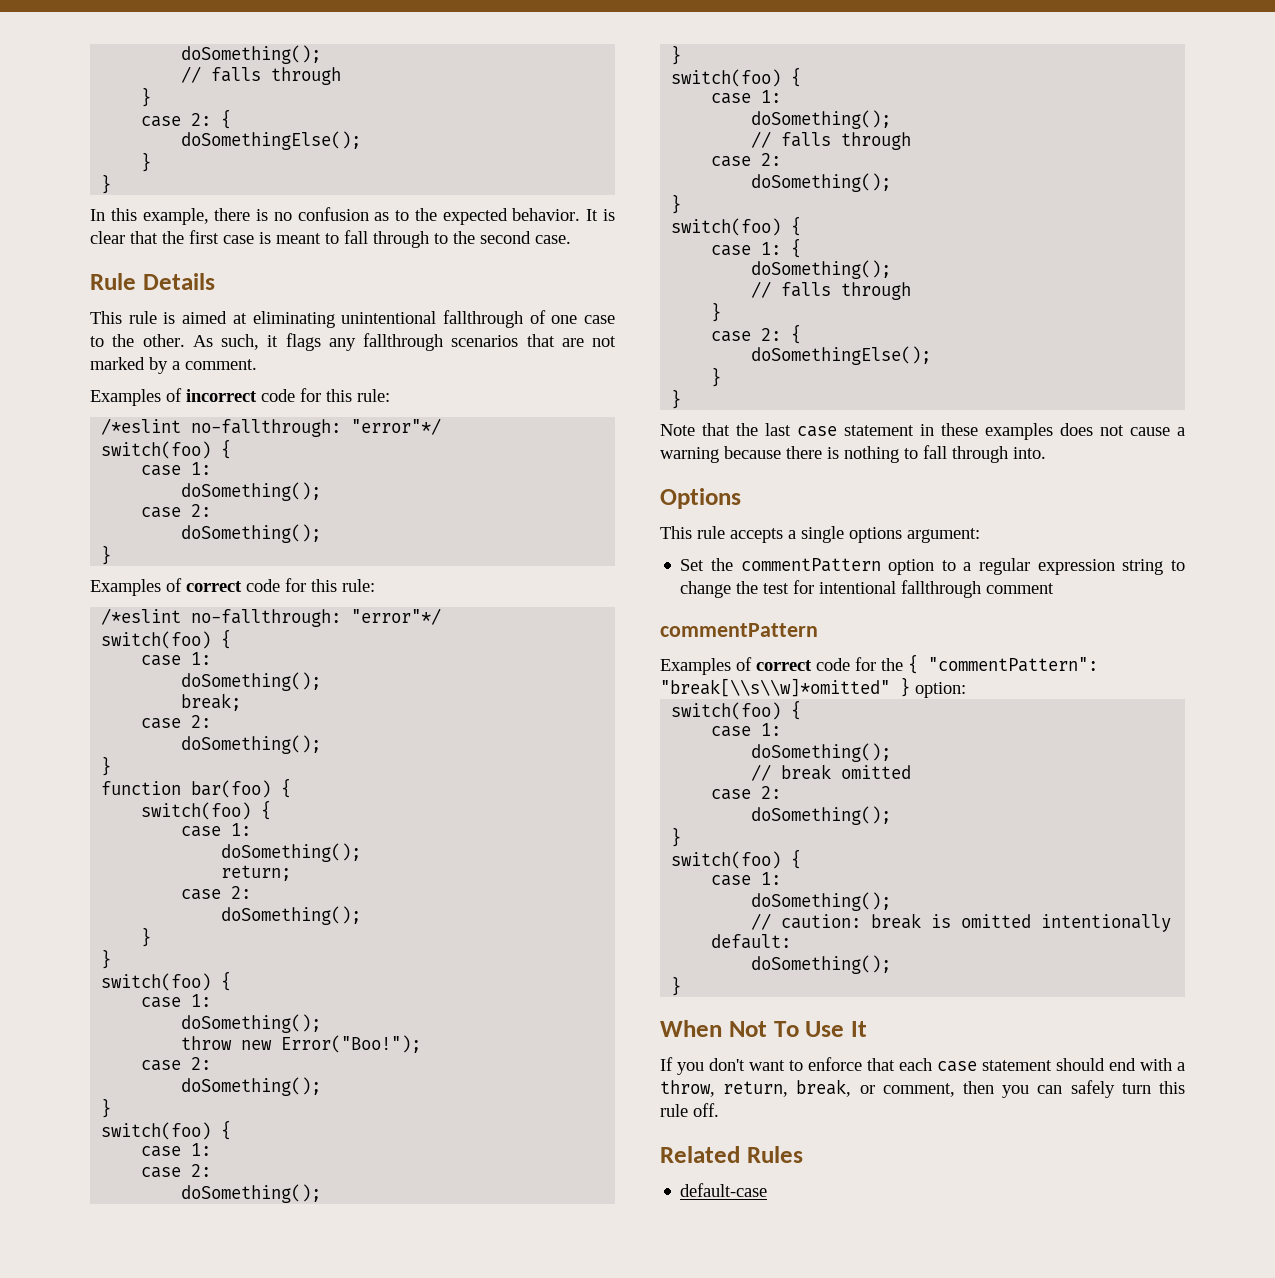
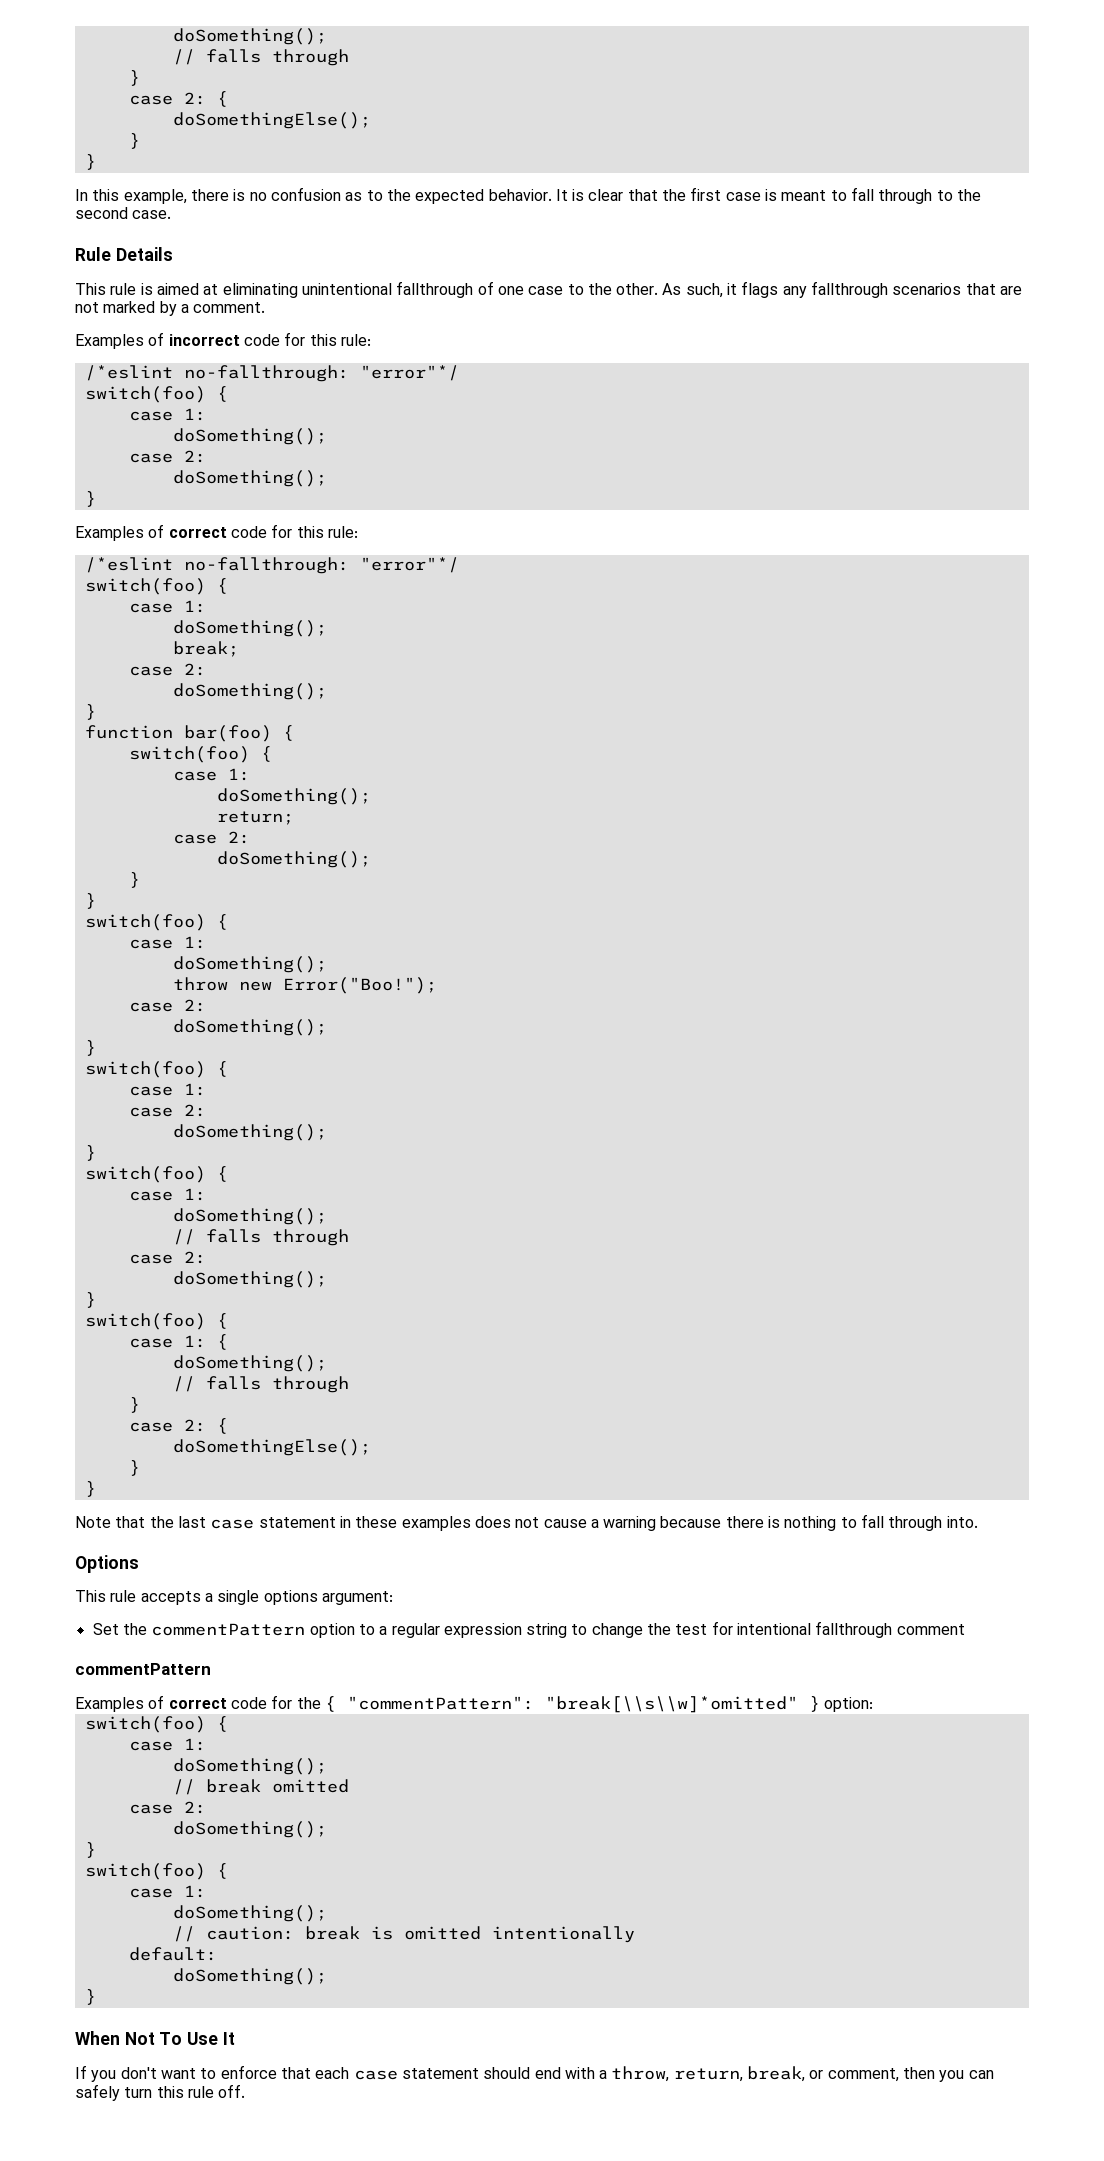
[660,1146,803,1163] [680,1183,768,1197] // Related Rules // default-case -> (246, 2091) none

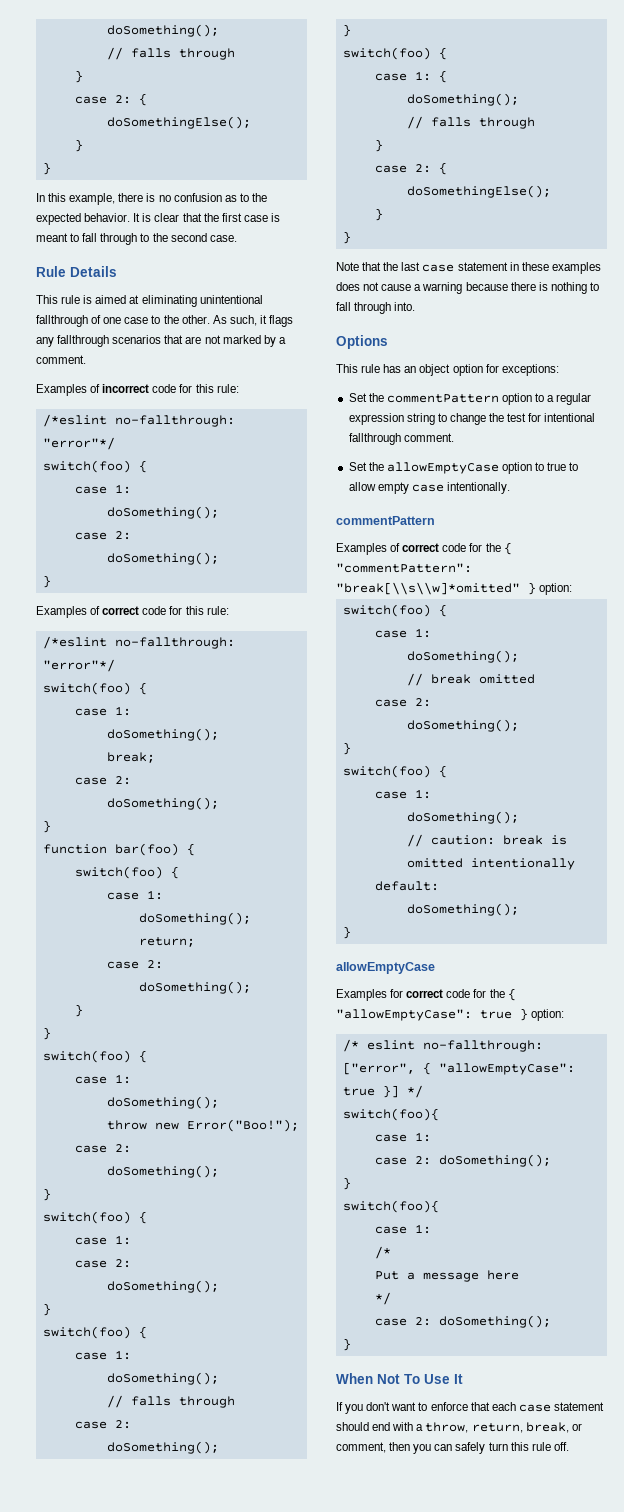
[140,1590,393,1605] accepts a single options argument: -> [383,364,559,376] has an object option for exceptions:
[896,1624,965,1635] comment -> [403,433,454,442] [348,462,579,474] [348,482,510,494] comment. // Set the allowEmptyCase option to true to allow empty case intentionally.
(96, 1997) none -> [336,962,435,974] [336,988,516,1001] [336,1008,565,1021] [342,1039,543,1052] [342,1062,575,1075] [342,1085,423,1098] [342,1108,439,1121] [374,1132,431,1142] [374,1154,551,1167] [342,1177,351,1190] [342,1200,439,1213] [374,1224,431,1234] [374,1246,391,1259] [374,1270,519,1282] [374,1292,391,1305] [374,1315,551,1328] [342,1338,351,1351] // allowEmptyCase // Examples for correct code for the { "allowEmptyCase": true } option: // /* eslint no-fallthrough: ["error", { "allowEmptyCase": true }] */ // switch(foo){ // case 1: // case 2: doSomething(); // } // switch(foo){ // case 1: // /* // Put a message here // */ // case 2: doSomething(); // }

